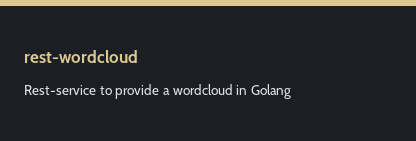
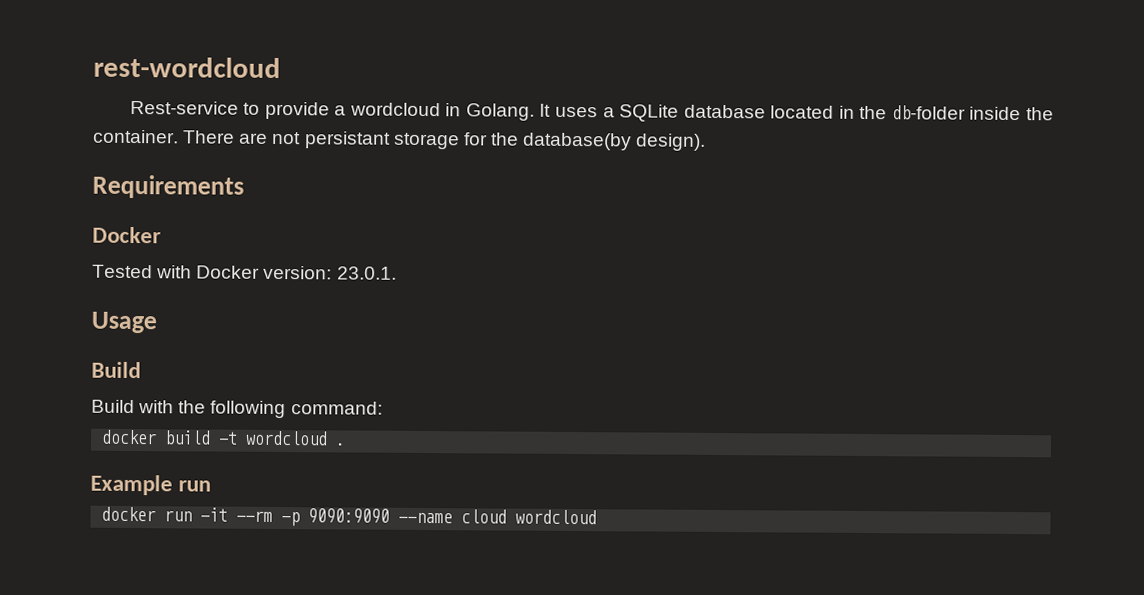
[250,84,291,99] Golang -> [465,103,1055,122] [93,129,707,151] [92,174,244,199] [92,226,161,244] [92,264,397,280] [91,311,157,334] [91,361,141,379] [91,399,383,419] [101,429,347,446] [90,474,212,496] [101,506,598,527] Golang. It uses a SQLite database located in the db-folder inside the container. There are not persistant storage for the database(by design). // Requirements // Docker // Tested with Docker version: 23.0.1. // Usage // Build // Build with the following command: // docker build -t wordcloud . // Example run // docker run -it --rm -p 9090:9090 --name cloud wordcloud

